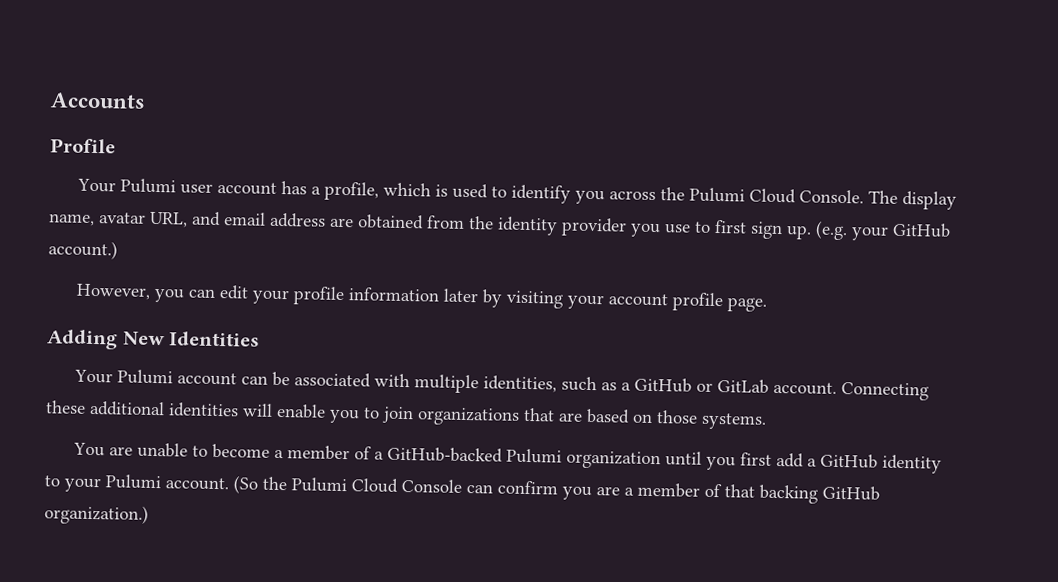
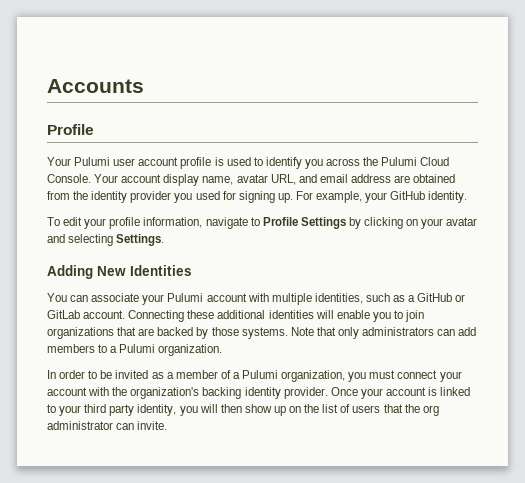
[281,181,432,201] has a profile, which -> [180,157,212,169] profile
[868,190,899,204] The -> [94,174,162,183] Your account
[664,219,951,241] [48,240,118,260] [76,283,768,312] [47,329,261,350] [74,369,372,388] use to first sign up. (e.g. your GitHub account.) // However, you can edit your profile information later by visiting your account profile page. // Adding New Identities // Your Pulumi account can be associated -> [195,191,468,203] [47,217,478,229] [47,234,165,246] [47,265,192,279] [47,293,247,305] used for signing up. For example, your GitHub identity. // To edit your profile information, navigate to Profile Settings by clicking on your avatar and selecting Settings. // Adding New Identities // You can associate your Pulumi account
[586,408,653,424] based on -> [157,327,209,339] backed by
[73,442,943,474] [44,474,880,504] [44,504,149,525] // You are unable to become a member of a GitHub-backed Pulumi organization until you first add a GitHub identity to your Pulumi account. (So the Pulumi Cloud Console can confirm you are a member of that backing GitHub organization.) -> [290,327,477,339] [47,344,223,356] [47,370,462,382] [47,387,471,399] [47,404,439,416] [47,421,168,430] Note that only administrators can add members to a Pulumi organization. // In order to be invited as a member of a Pulumi organization, you must connect your account with the organization's backing identity provider. Once your account is linked to your third party identity, you will then show up on the list of users that the org administrator can invite.

